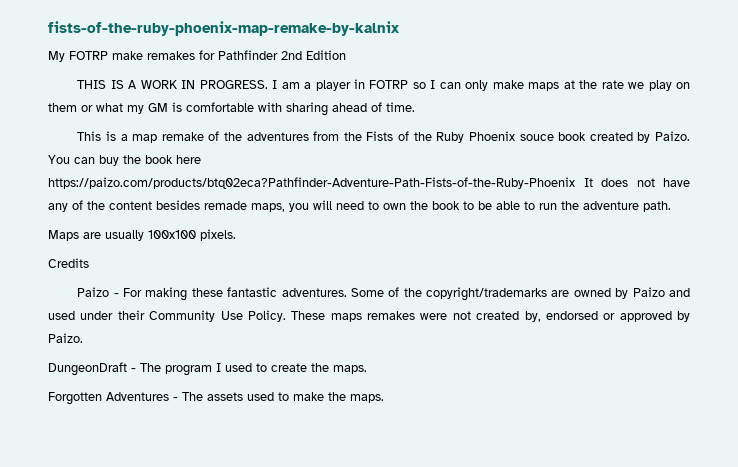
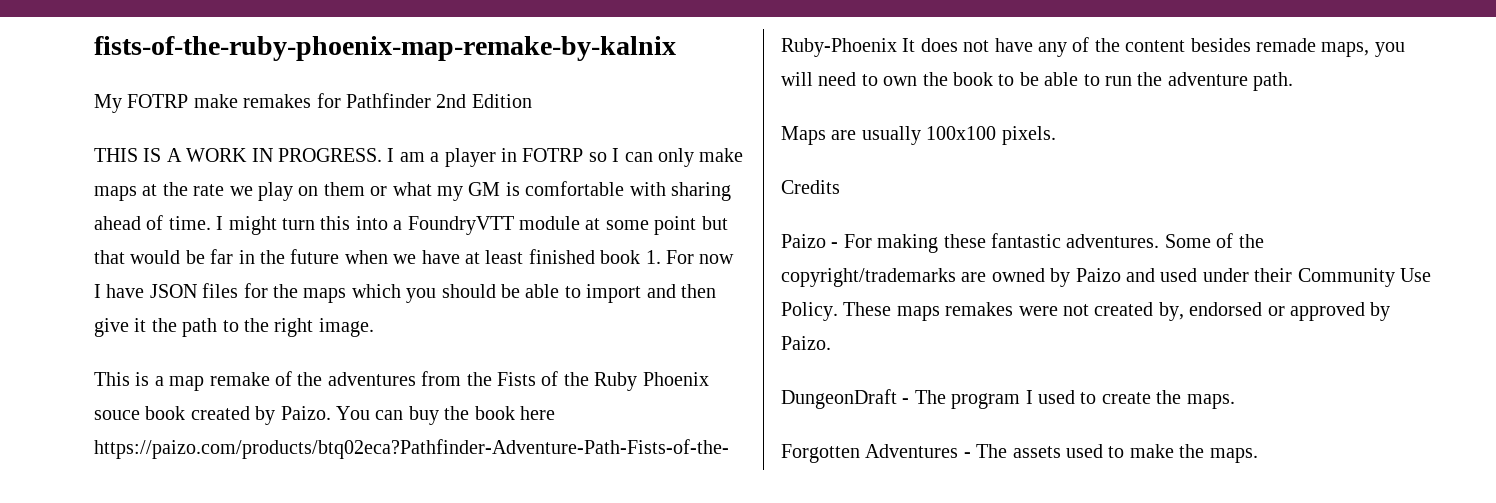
(415, 107) none -> [216,216,728,235] [94,249,735,264] [94,283,716,303] [94,318,374,337] I might turn this into a FoundryVTT module at some point but that would be far in the future when we have at least finished book 1. For now I have JSON files for the maps which you should be able to import and then give it the path to the right image.

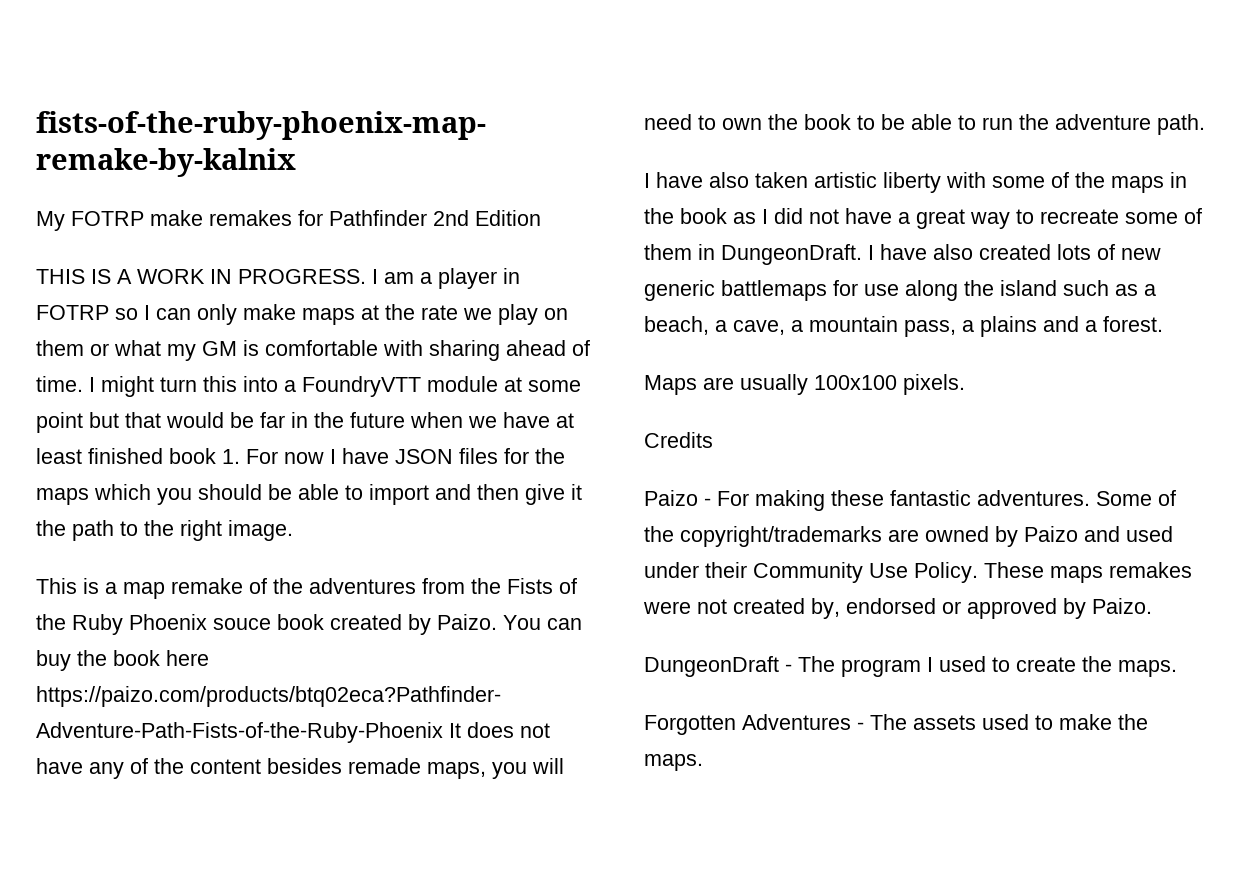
(1294, 81) none -> [644,172,1187,193] [644,208,1202,229] [644,244,1161,265] [644,280,1156,301] [644,316,1163,337] // I have also taken artistic liberty with some of the maps in the book as I did not have a great way to recreate some of them in DungeonDraft. I have also created lots of new generic battlemaps for use along the island such as a beach, a cave, a mountain pass, a plains and a forest.

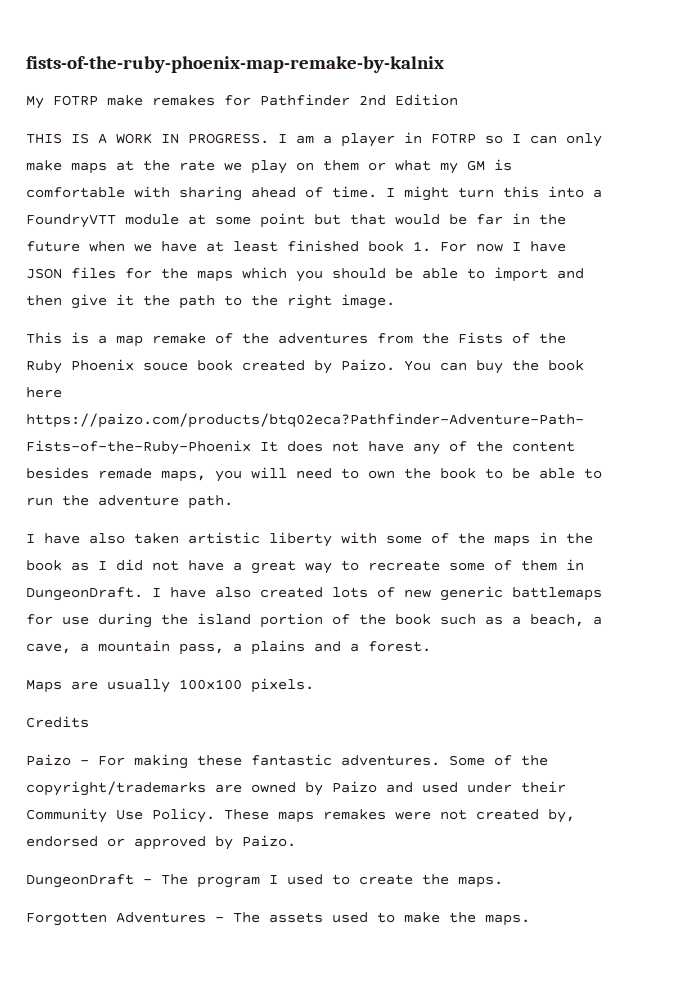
[905,280,958,301] along -> [98,613,152,628] during
(1057, 288) none -> [260,613,431,628] portion of the book

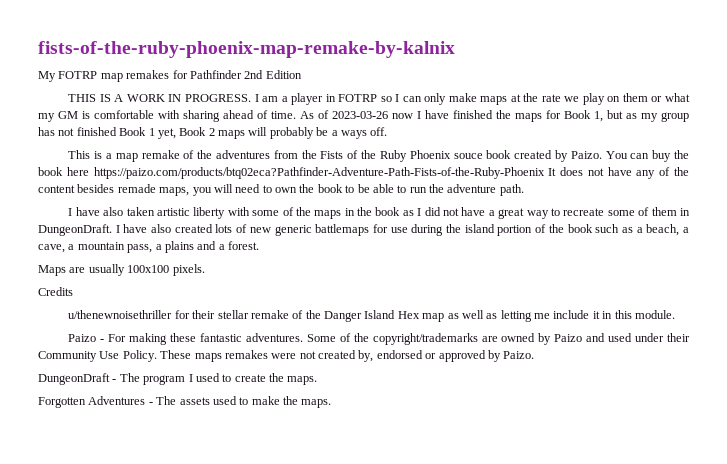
[107,95,143,106] make -> [100,73,123,82] map
[386,186,602,201] [26,213,566,228] [26,240,566,252] [26,267,584,282] [26,294,395,309] I might turn this into a FoundryVTT module at some point but that would be far in the future when we have at least finished book 1. For now I have JSON files for the maps which you should be able to import and then give it the path to the right image. -> [300,110,689,122] [38,127,388,139] As of 2023-03-26 now I have finished the maps for Book 1, but as my group has not finished Book 1 yet, Book 2 maps will probably be a ways off.
(89, 722) none -> [68,310,675,322] // u/thenewnoisethriller for their stellar remake of the Danger Island Hex map as well as letting me include it in this module.

